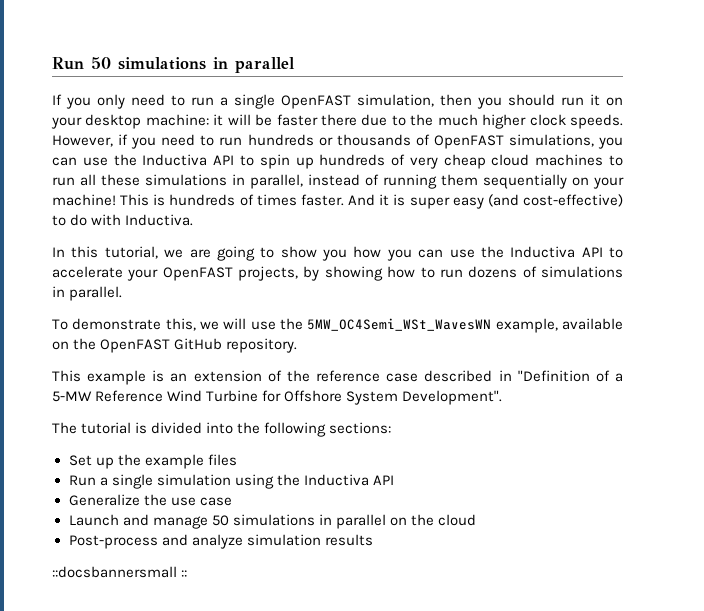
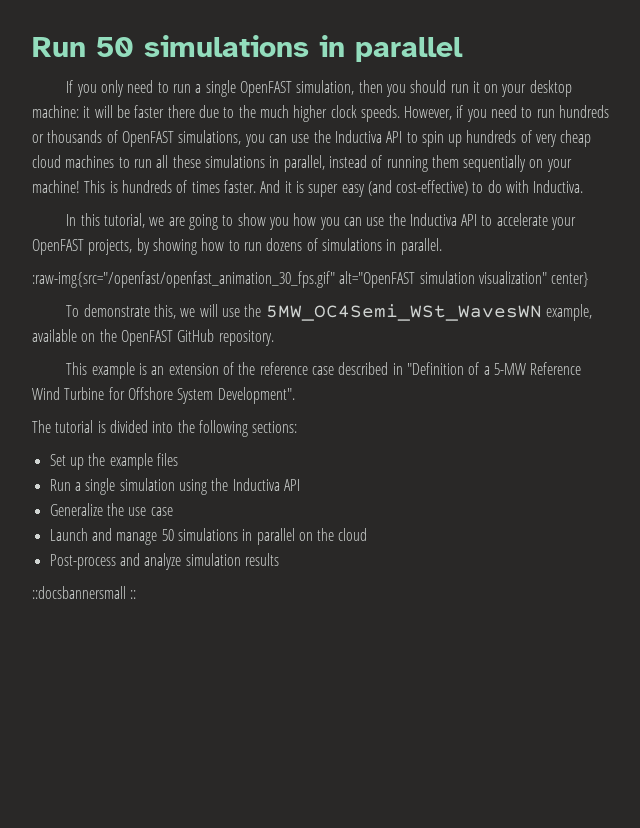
(123, 293) none -> [32,271,590,288] // :raw-img{src="/openfast/openfast_animation_30_fps.gif" alt="OpenFAST simulation visualization" center}

